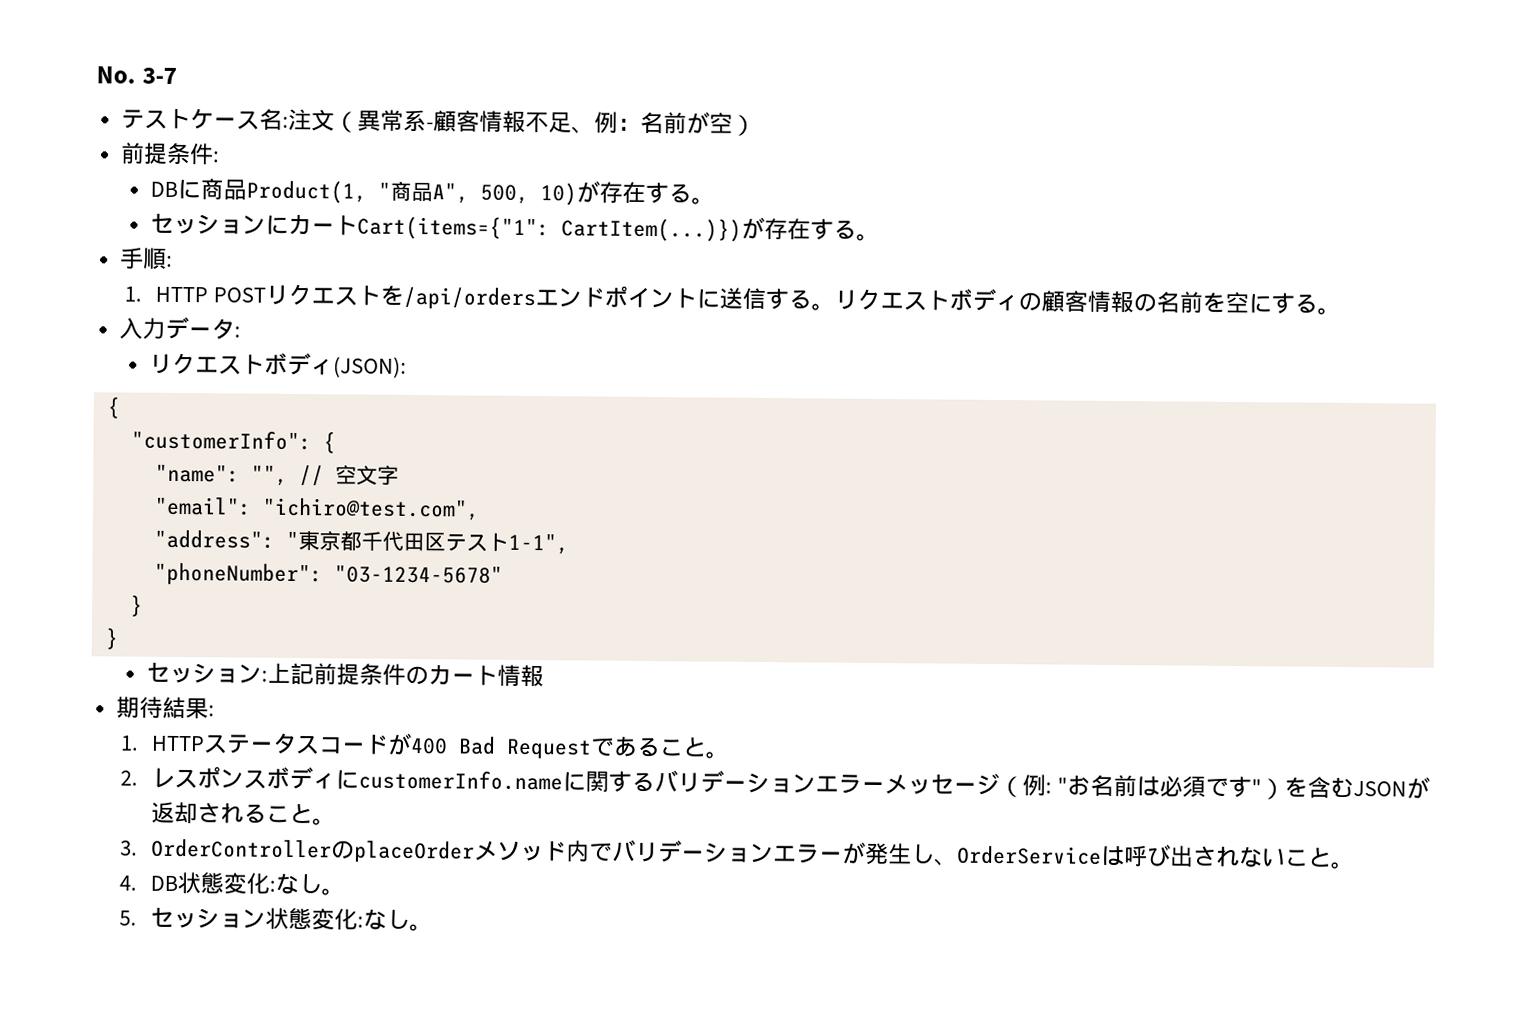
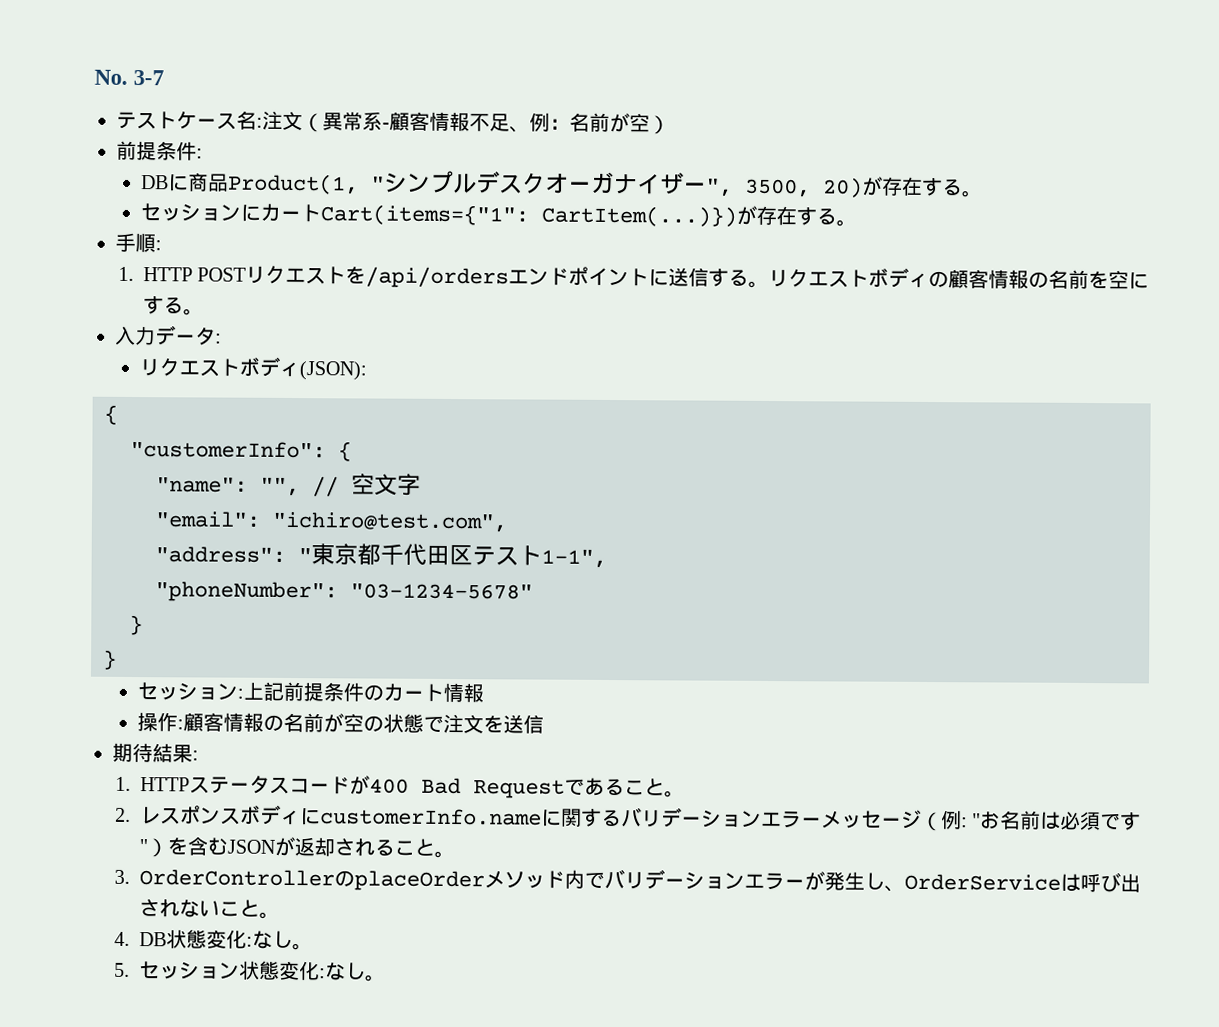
[390,180,578,206] 商品A", 500, 10) -> [383,170,863,198] シンプルデスクオーガナイザー", 3500, 20)
(545, 676) none -> [136,712,544,734] // 操作:顧客情報の名前が空の状態で注文を送信

